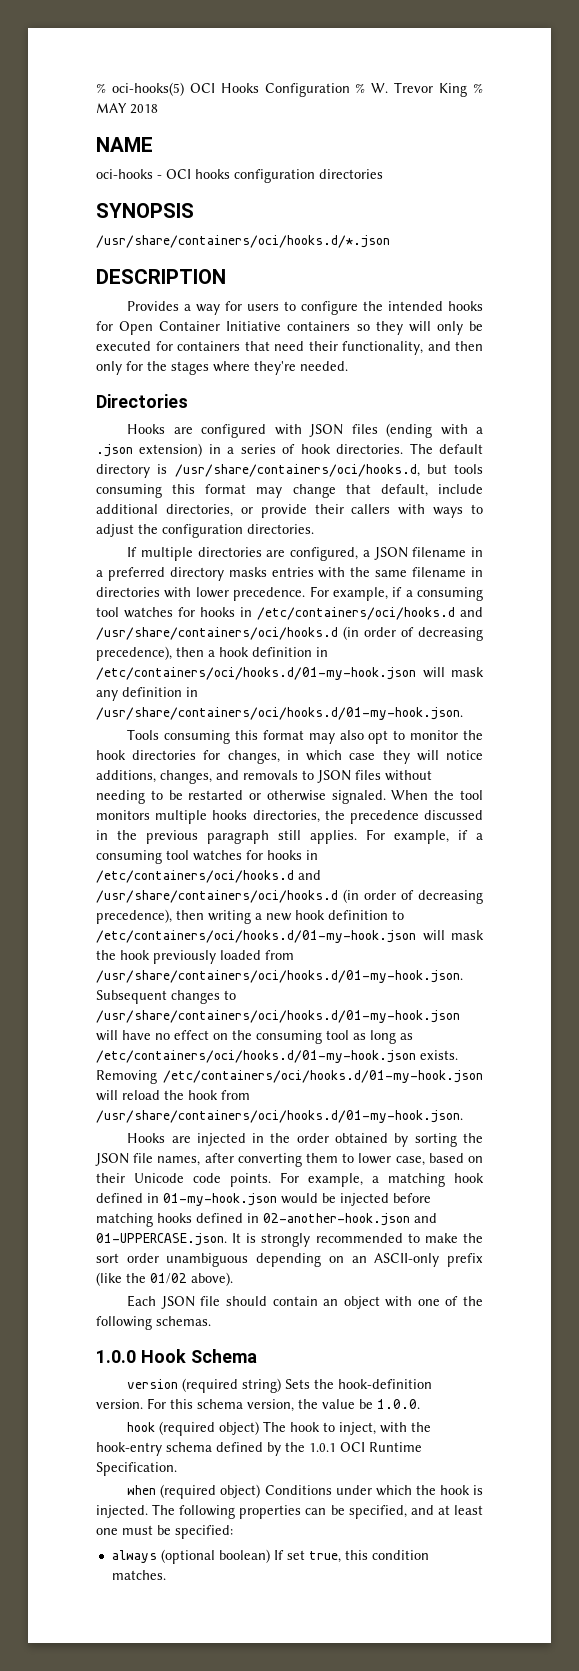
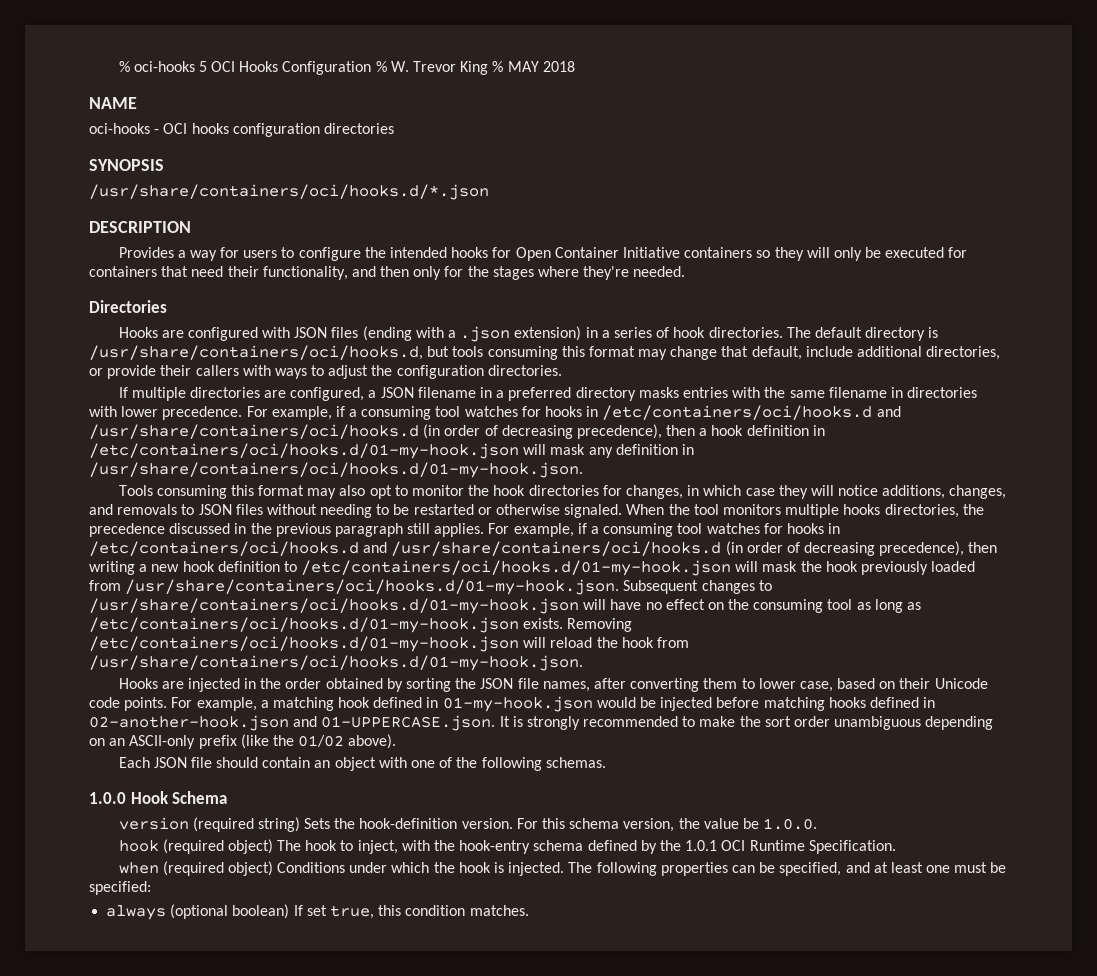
[96,82,184,96] % oci-hooks(5) -> [118,61,207,72] % oci-hooks 5

